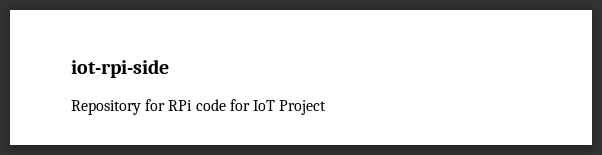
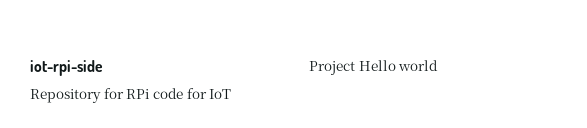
(327, 107) none -> [358,60,439,71] Hello world

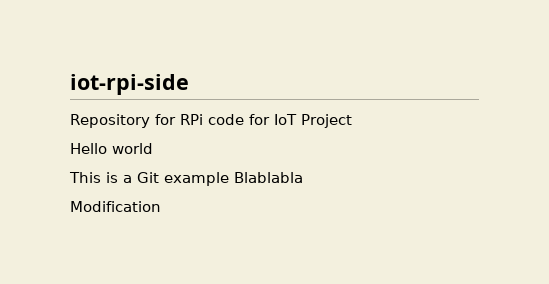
(355, 68) none -> (352, 121) //
(439, 65) none -> [69,172,303,186] [70,201,161,212] // This is a Git example Blablabla // Modification

